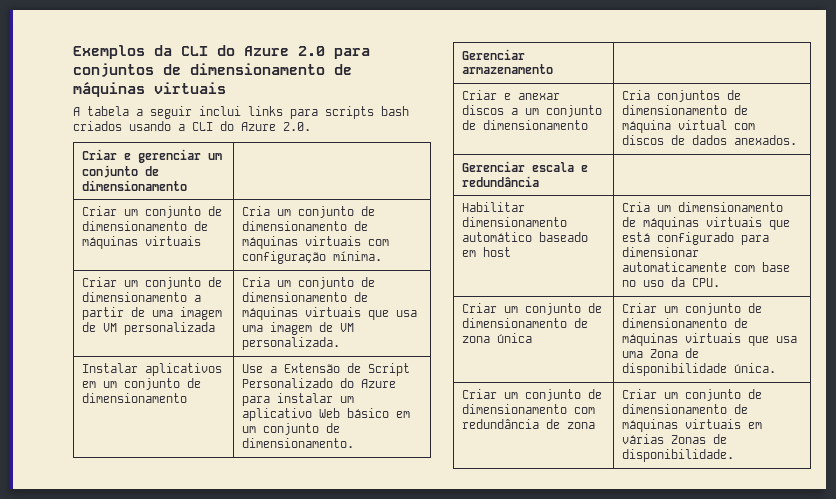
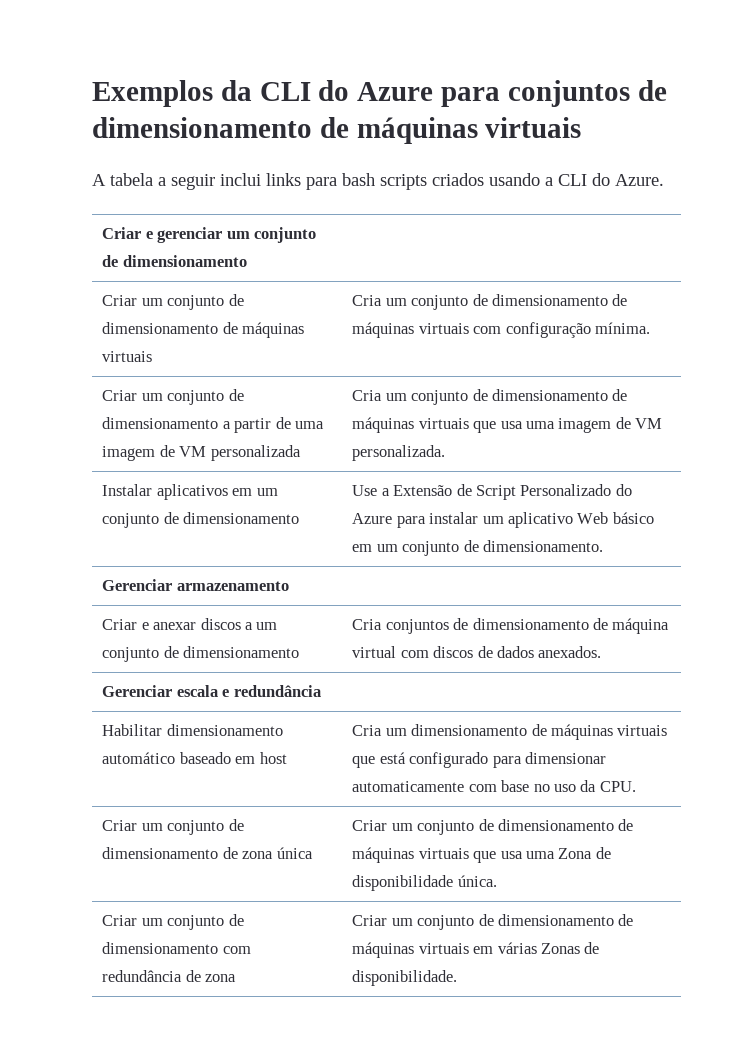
[298,46,325,56] 2.0 -> (434, 91) none
[325,106,409,119] scripts bash -> [342,173,427,190] bash scripts
[241,122,311,131] Azure 2.0. -> [615,174,664,186] Azure.

